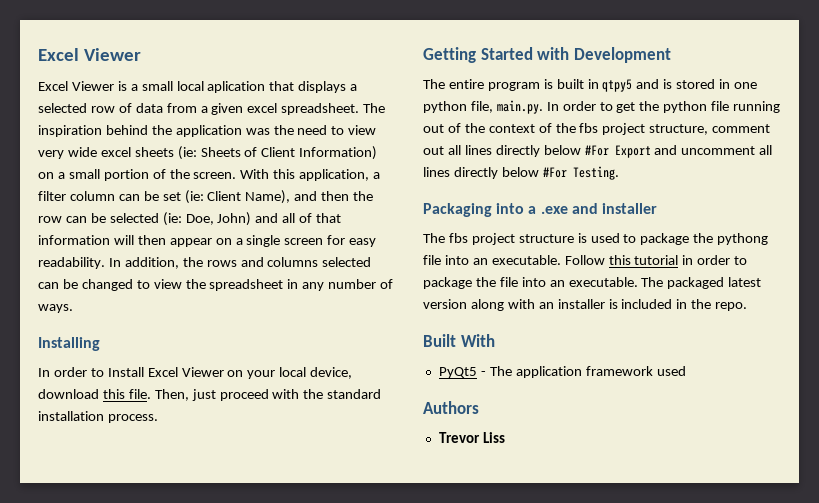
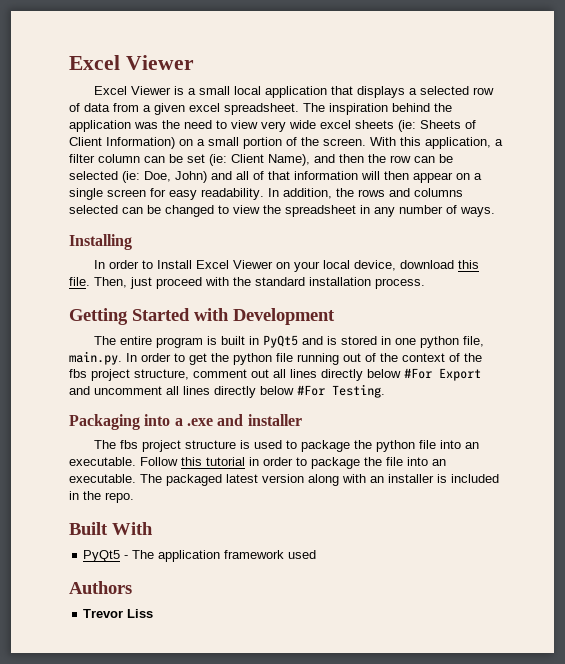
[207,81,266,93] aplication -> [265,86,328,98] application
[602,79,633,92] qtpy5 -> [263,335,299,348] PyQt5
[717,233,769,245] pythong -> [376,440,416,452] python

